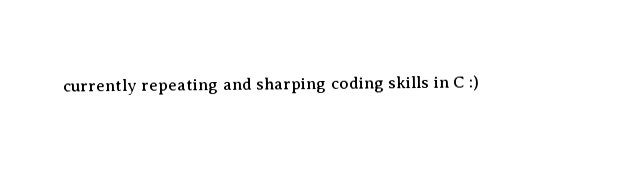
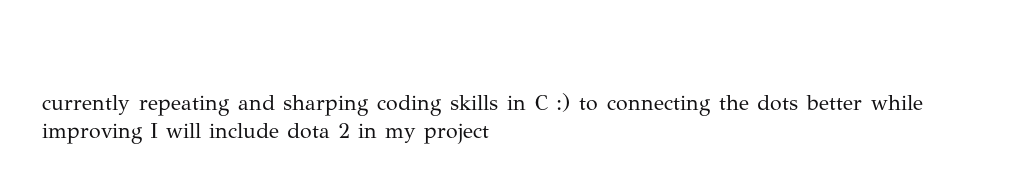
(480, 83) none -> [579,95,924,116] [42,123,489,144] to connecting the dots better while improving I will include dota 2 in my project

